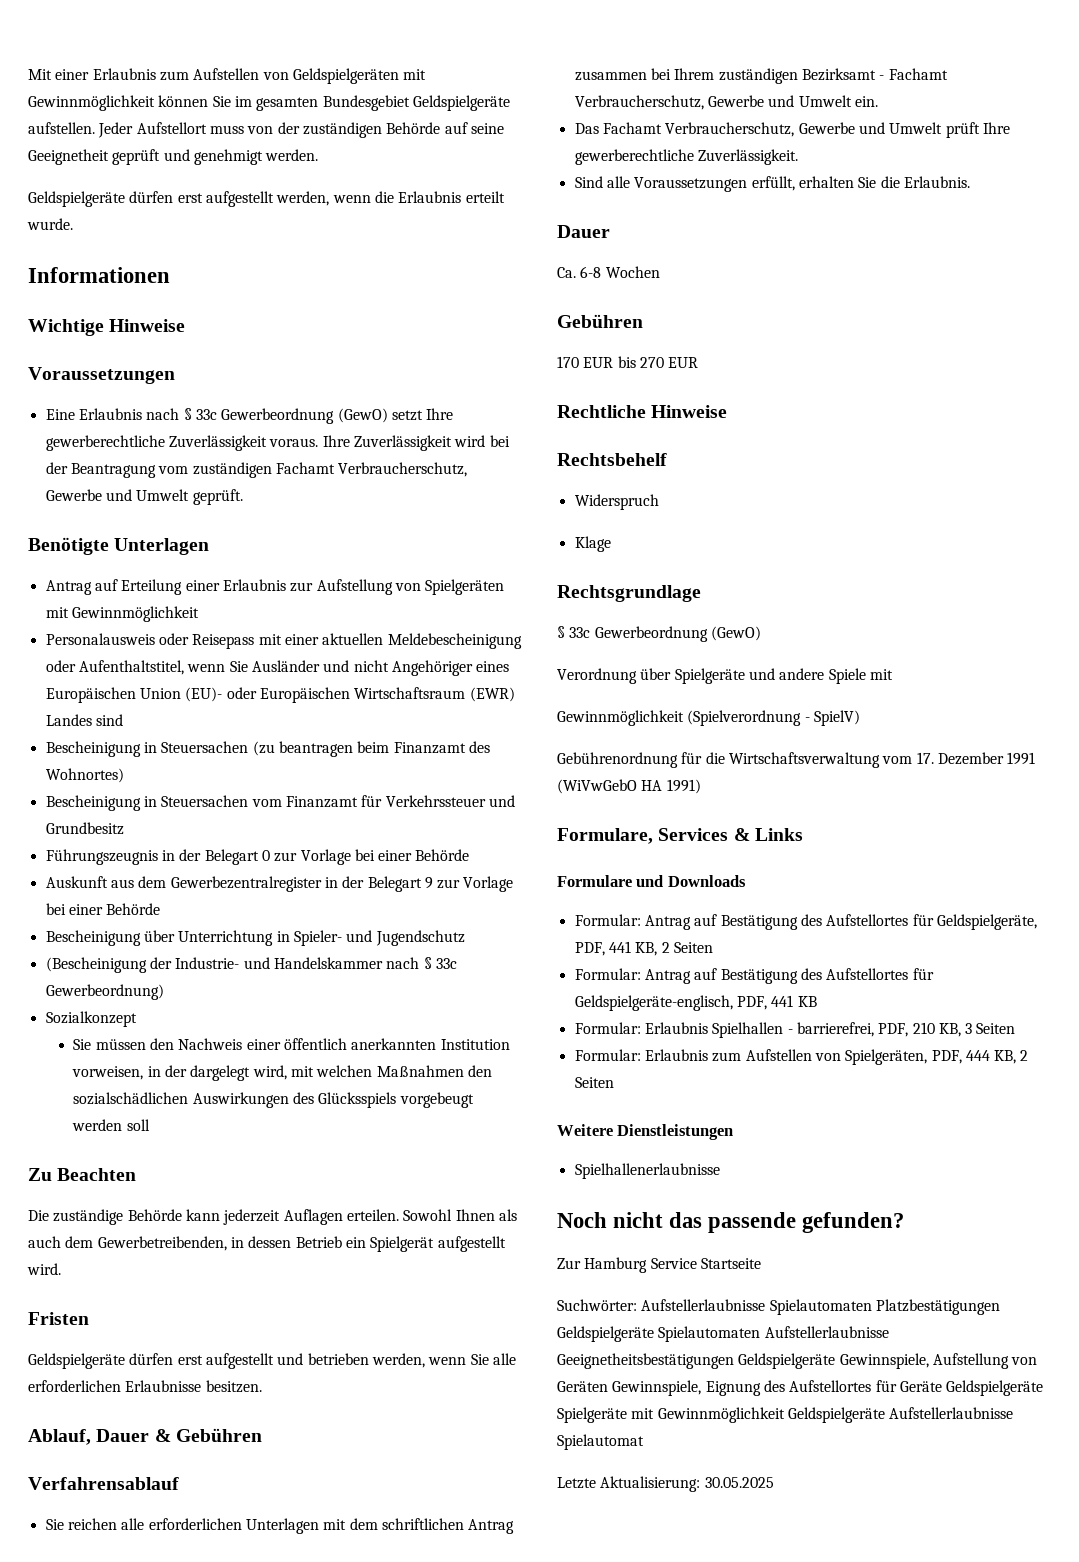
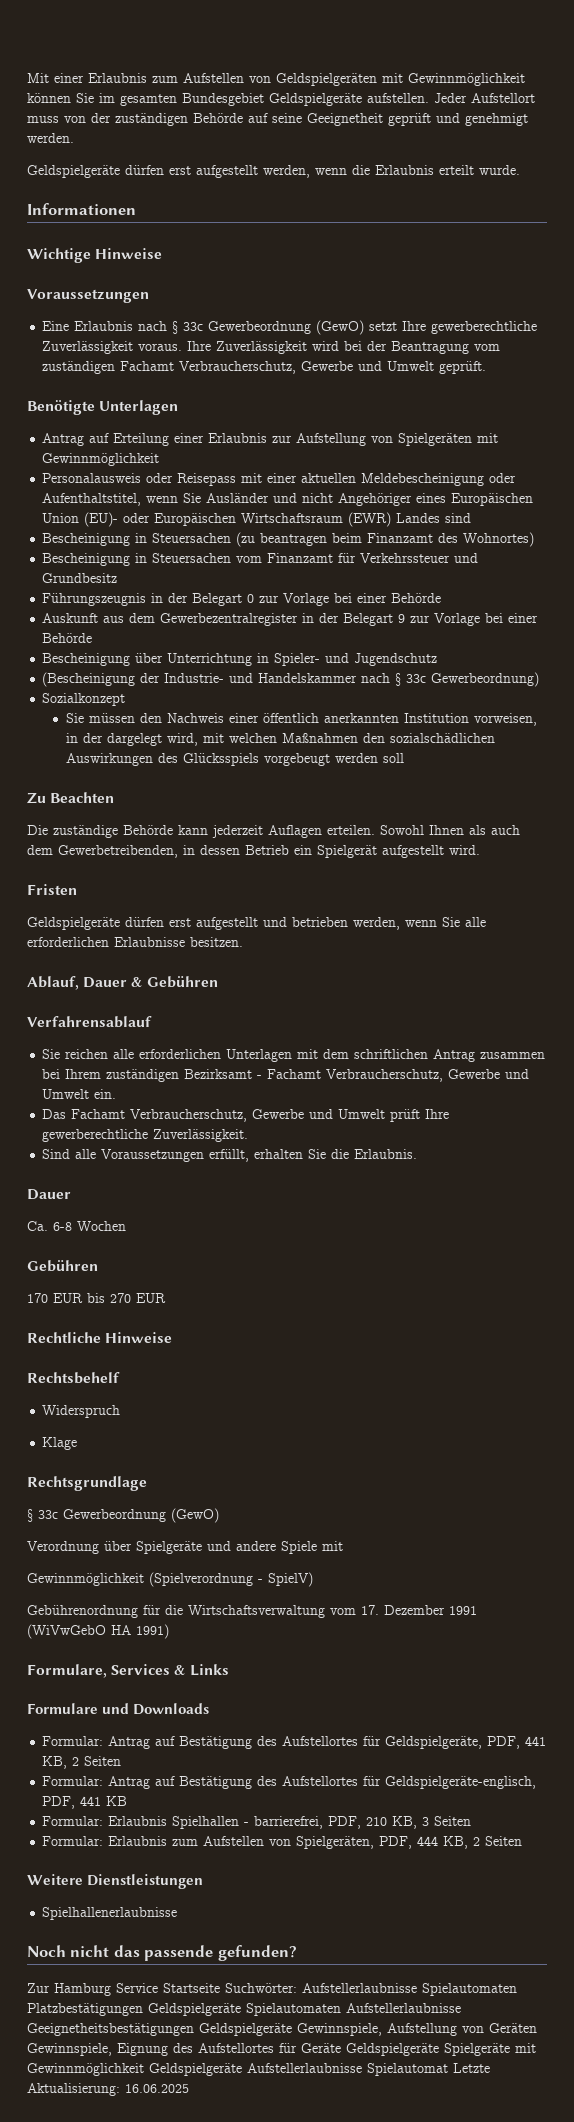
(761, 1263) // -> (220, 1988) none
(644, 1442) // -> (448, 2069) none
[704,1477,774,1488] 30.05.2025 -> [125,2084,189,2093] 16.06.2025

